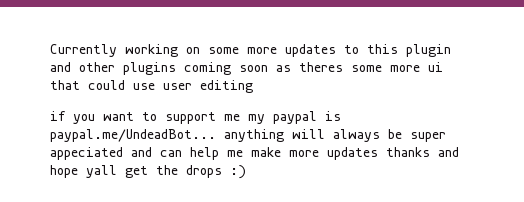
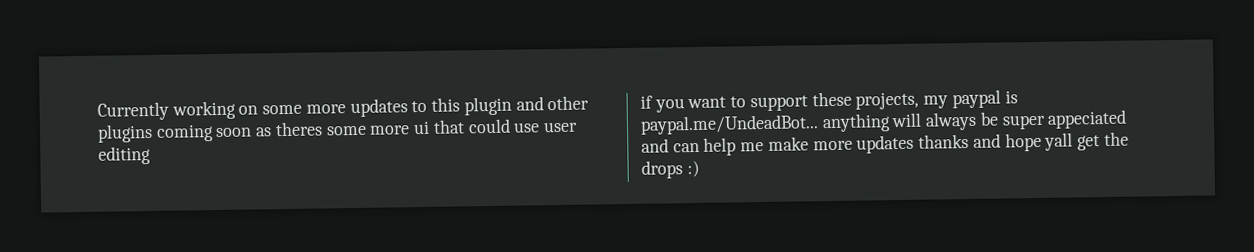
[224,114,240,121] me -> [811,91,920,110] these projects,

